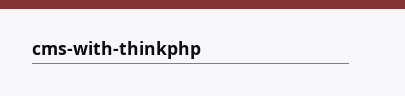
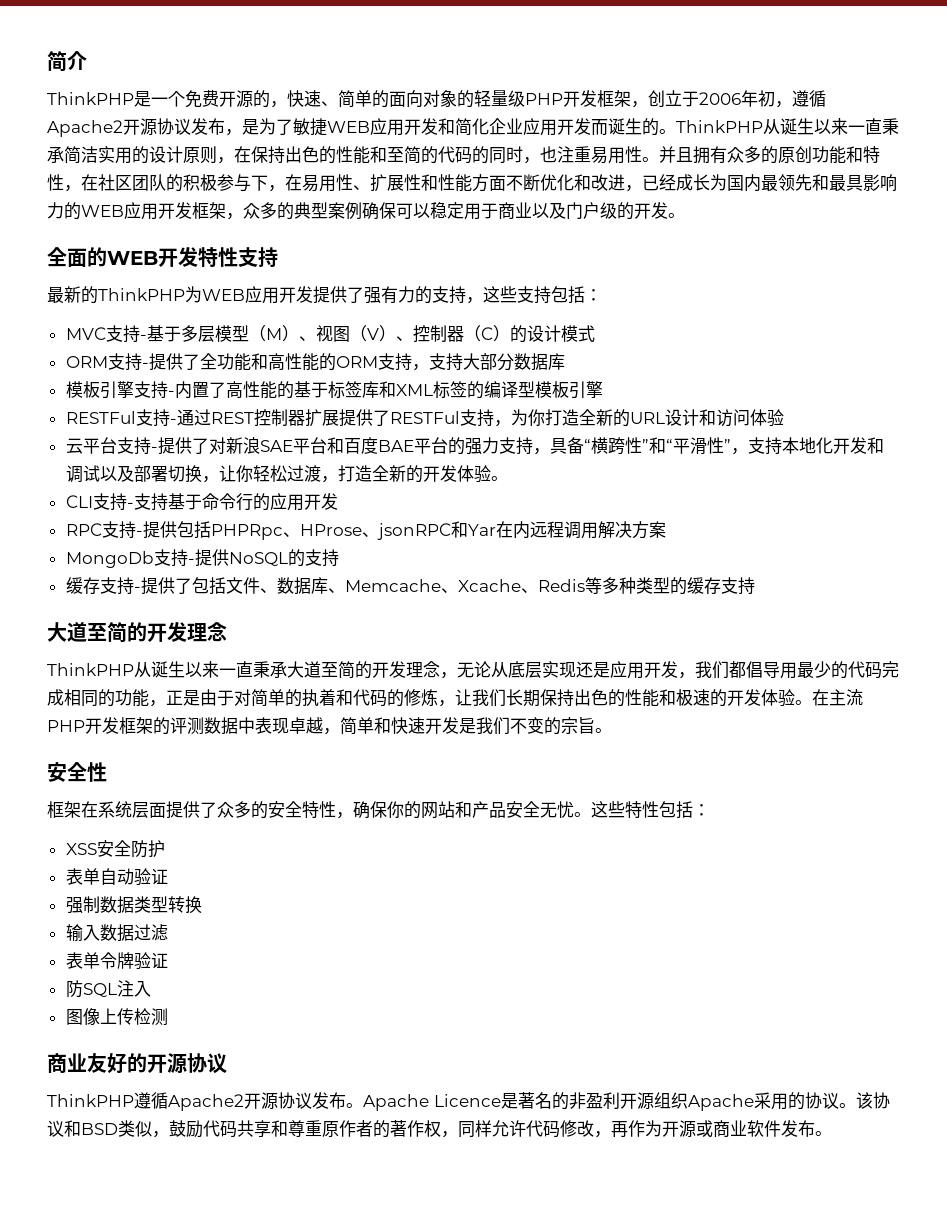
[32,41,201,59] cms-with-thinkphp -> [47,51,87,72] [47,90,826,108] [47,118,899,137] [47,146,880,164] [47,174,897,192] [47,202,685,220] [47,247,278,268] [47,286,602,304] [65,325,595,343] [65,353,565,371] [65,381,603,399] [65,409,784,427] [65,437,884,455] [65,465,508,483] [65,493,338,511] [65,521,666,540] [65,549,339,568] [65,577,755,595] [47,622,227,643] [47,661,899,679] [47,689,863,707] [47,717,612,735] [47,762,107,782] [47,801,710,819] [65,840,165,858] [65,868,168,886] [65,896,202,914] [65,924,168,942] [65,952,168,970] [65,980,151,998] [65,1008,168,1026] [47,1053,227,1074] [47,1092,890,1111] [47,1120,832,1138] 简介 // ThinkPHP是一个免费开源的，快速、简单的面向对象的轻量级PHP开发框架，创立于2006年初，遵循Apache2开源协议发布，是为了敏捷WEB应用开发和简化企业应用开发而诞生的。ThinkPHP从诞生以来一直秉承简洁实用的设计原则，在保持出色的性能和至简的代码的同时，也注重易用性。并且拥有众多的原创功能和特性，在社区团队的积极参与下，在易用性、扩展性和性能方面不断优化和改进，已经成长为国内最领先和最具影响力的WEB应用开发框架，众多的典型案例确保可以稳定用于商业以及门户级的开发。 // 全面的WEB开发特性支持 // 最新的ThinkPHP为WEB应用开发提供了强有力的支持，这些支持包括： // MVC支持-基于多层模型（M）、视图（V）、控制器（C）的设计模式 // ORM支持-提供了全功能和高性能的ORM支持，支持大部分数据库 // 模板引擎支持-内置了高性能的基于标签库和XML标签的编译型模板引擎 // RESTFul支持-通过REST控制器扩展提供了RESTFul支持，为你打造全新的URL设计和访问体验 // 云平台支持-提供了对新浪SAE平台和百度BAE平台的强力支持，具备“横跨性”和“平滑性”，支持本地化开发和调试以及部署切换，让你轻松过渡，打造全新的开发体验。 // CLI支持-支持基于命令行的应用开发 // RPC支持-提供包括PHPRpc、HProse、jsonRPC和Yar在内远程调用解决方案 // MongoDb支持-提供NoSQL的支持 // 缓存支持-提供了包括文件、数据库、Memcache、Xcache、Redis等多种类型的缓存支持 // 大道至简的开发理念 // ThinkPHP从诞生以来一直秉承大道至简的开发理念，无论从底层实现还是应用开发，我们都倡导用最少的代码完成相同的功能，正是由于对简单的执着和代码的修炼，让我们长期保持出色的性能和极速的开发体验。在主流PHP开发框架的评测数据中表现卓越，简单和快速开发是我们不变的宗旨。 // 安全性 // 框架在系统层面提供了众多的安全特性，确保你的网站和产品安全无忧。这些特性包括： // XSS安全防护 // 表单自动验证 // 强制数据类型转换 // 输入数据过滤 // 表单令牌验证 // 防SQL注入 // 图像上传检测 // 商业友好的开源协议 // ThinkPHP遵循Apache2开源协议发布。Apache Licence是著名的非盈利开源组织Apache采用的协议。该协议和BSD类似，鼓励代码共享和尊重原作者的著作权，同样允许代码修改，再作为开源或商业软件发布。

